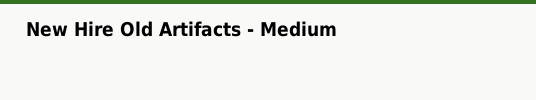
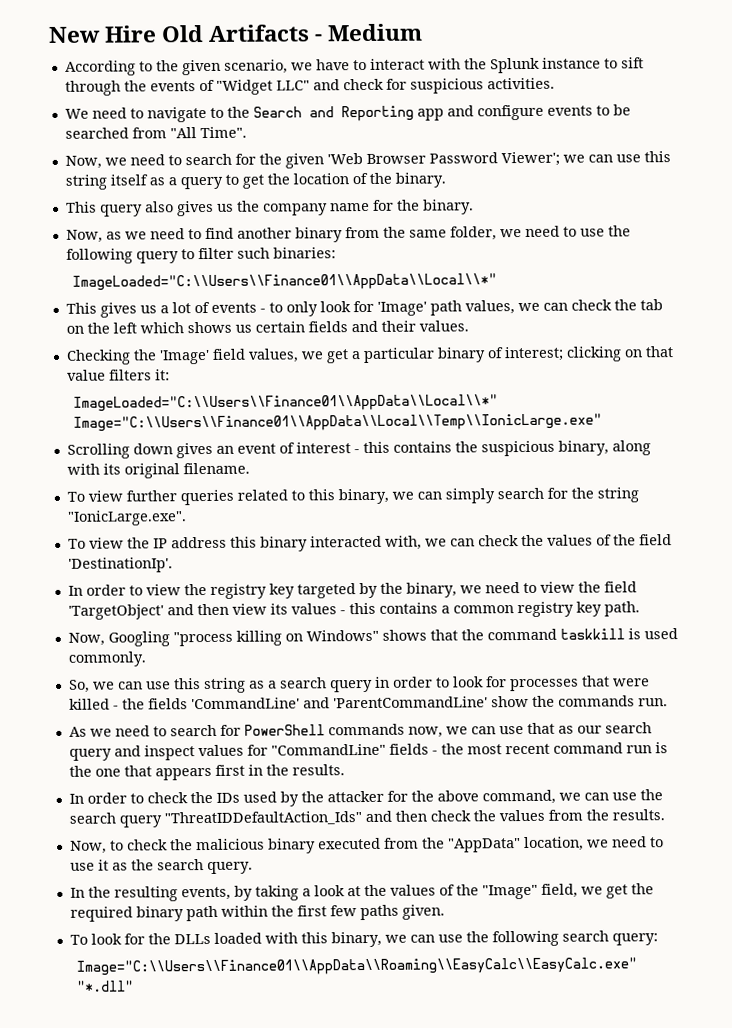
(337, 29) none -> [64,57,644,76] [64,77,555,96] [64,104,631,123] [64,126,247,139] [64,151,671,169] [64,172,446,190] [65,199,474,217] [65,225,631,243] [65,247,336,264] [72,273,498,291] [65,299,663,318] [65,320,469,334] [65,346,674,365] [66,369,170,381] [73,394,499,412] [73,413,603,432] [66,440,651,459] [66,462,250,479] [66,487,639,506] [66,510,187,526] [67,534,672,552] [67,557,173,573] [67,581,637,599] [67,601,640,620] [67,628,678,647] [67,651,146,667] [68,675,650,694] [68,695,668,710] [68,722,652,738] [68,742,668,761] [68,764,345,781] [68,789,663,807] [68,809,665,828] [69,836,664,854] [69,859,253,875] [69,883,654,902] [69,904,445,922] [69,930,658,948] [76,957,638,976] [76,980,134,992] // According to the given scenario, we have to interact with the Splunk instance to sift through the events of "Widget LLC" and check for suspicious activities. // We need to navigate to the Search and Reporting app and configure events to be searched from "All Time". // Now, we need to search for the given 'Web Browser Password Viewer'; we can use this string itself as a query to get the location of the binary. // This query also gives us the company name for the binary. // Now, as we need to find another binary from the same folder, we need to use the following query to filter such binaries: // ImageLoaded="C:\\Users\\Finance01\\AppData\\Local\\*" // This gives us a lot of events - to only look for 'Image' path values, we can check the tab on the left which shows us certain fields and their values. // Checking the 'Image' field values, we get a particular binary of interest; clicking on that value filters it: // ImageLoaded="C:\\Users\\Finance01\\AppData\\Local\\*" Image="C:\\Users\\Finance01\\AppData\\Local\\Temp\\IonicLarge.exe" // Scrolling down gives an event of interest - this contains the suspicious binary, along with its original filename. // To view further queries related to this binary, we can simply search for the string "IonicLarge.exe". // To view the IP address this binary interacted with, we can check the values of the field 'DestinationIp'. // In order to view the registry key targeted by the binary, we need to view the field 'TargetObject' and then view its values - this contains a common registry key path. // Now, Googling "process killing on Windows" shows that the command taskkill is used commonly. // So, we can use this string as a search query in order to look for processes that were killed - the fields 'CommandLine' and 'ParentCommandLine' show the commands run. // As we need to search for PowerShell commands now, we can use that as our search query and inspect values for "CommandLine" fields - the most recent command run is the one that appears first in the results. // In order to check the IDs used by the attacker for the above command, we can use the search query "ThreatIDDefaultAction_Ids" and then check the values from the results. // Now, to check the malicious binary executed from the "AppData" location, we need to use it as the search query. // In the resulting events, by taking a look at the values of the "Image" field, we get the required binary path within the first few paths given. // To look for the DLLs loaded with this binary, we can use the following search query: // Image="C:\\Users\\Finance01\\AppData\\Roaming\\EasyCalc\\EasyCalc.exe" "*.dll"

